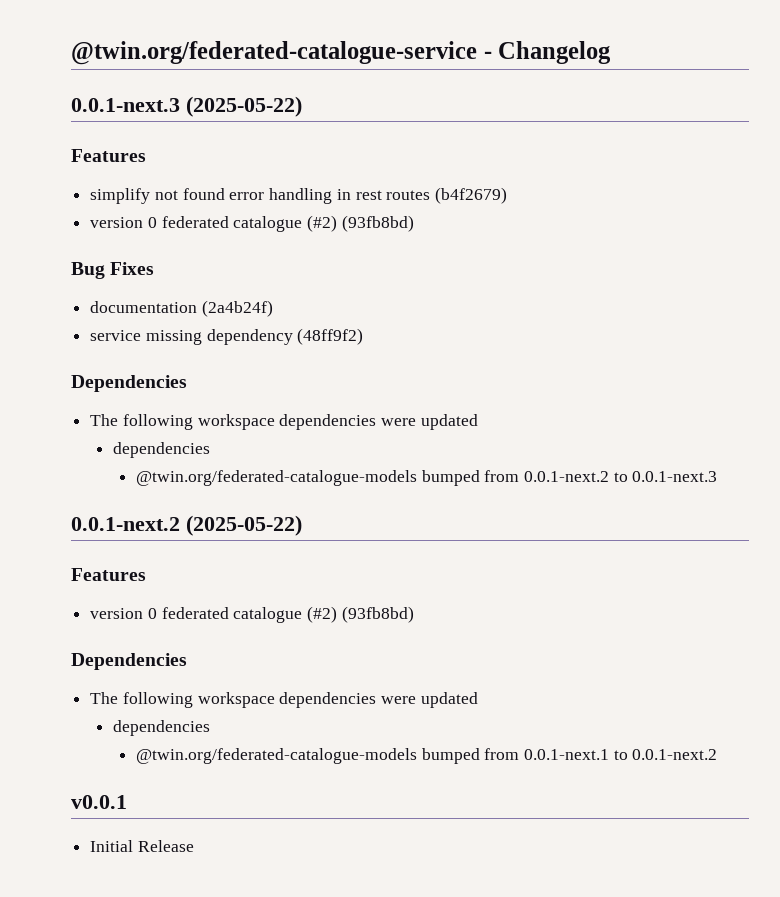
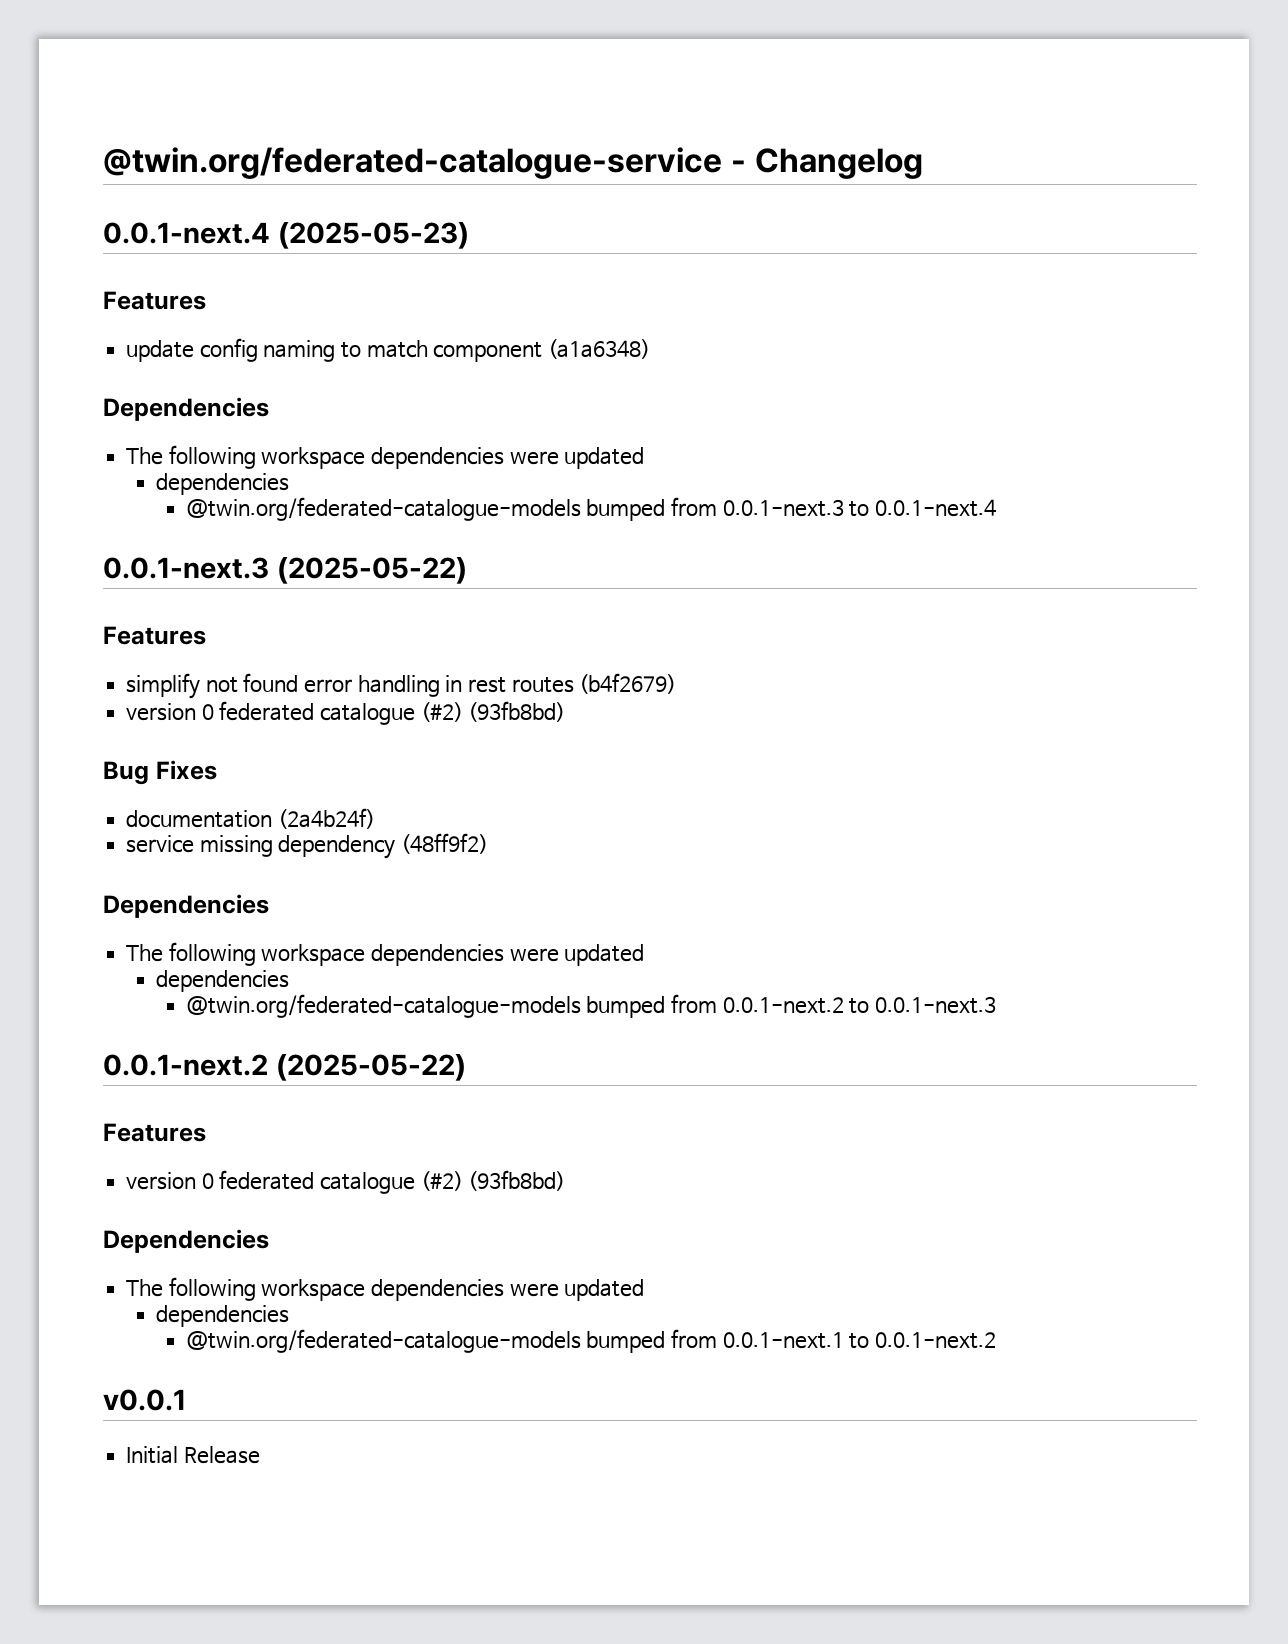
(612, 52) none -> [103,222,469,249] [103,291,206,310] [126,338,651,362] [103,397,269,421] [126,445,645,469] [155,473,289,495] [185,497,996,521] // 0.0.1-next.4 (2025-05-23) // Features // update config naming to match component (a1a6348) // Dependencies // The following workspace dependencies were updated // dependencies // @twin.org/federated-catalogue-models bumped from 0.0.1-next.3 to 0.0.1-next.4

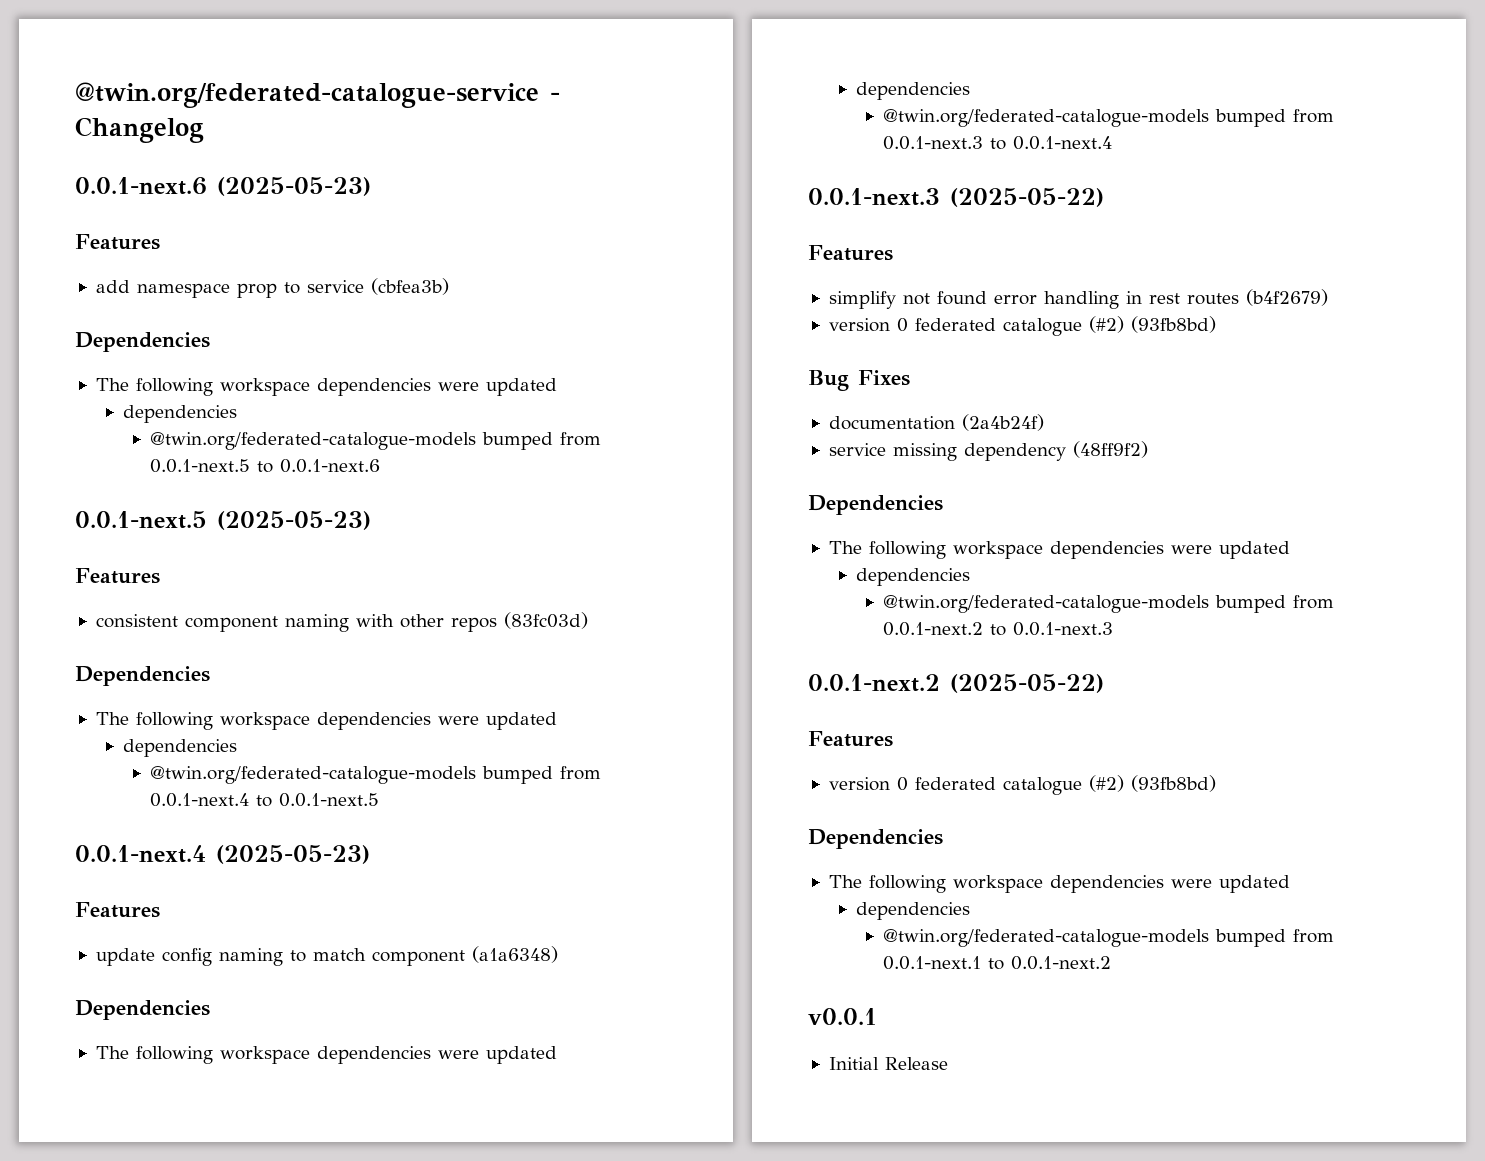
(923, 163) none -> [75,177,371,196] [75,234,160,250] [95,278,449,298] [75,332,210,352] [95,378,557,396] [123,405,238,423] [150,432,602,450] [150,459,381,473] [75,511,371,530] [75,568,160,584] [95,612,588,632] [75,666,210,686] [95,712,557,730] [123,739,238,757] [150,766,602,784] [150,793,380,807] // 0.0.1-next.6 (2025-05-23) // Features // add namespace prop to service (cbfea3b) // Dependencies // The following workspace dependencies were updated // dependencies // @twin.org/federated-catalogue-models bumped from 0.0.1-next.5 to 0.0.1-next.6 // 0.0.1-next.5 (2025-05-23) // Features // consistent component naming with other repos (83fc03d) // Dependencies // The following workspace dependencies were updated // dependencies // @twin.org/federated-catalogue-models bumped from 0.0.1-next.4 to 0.0.1-next.5

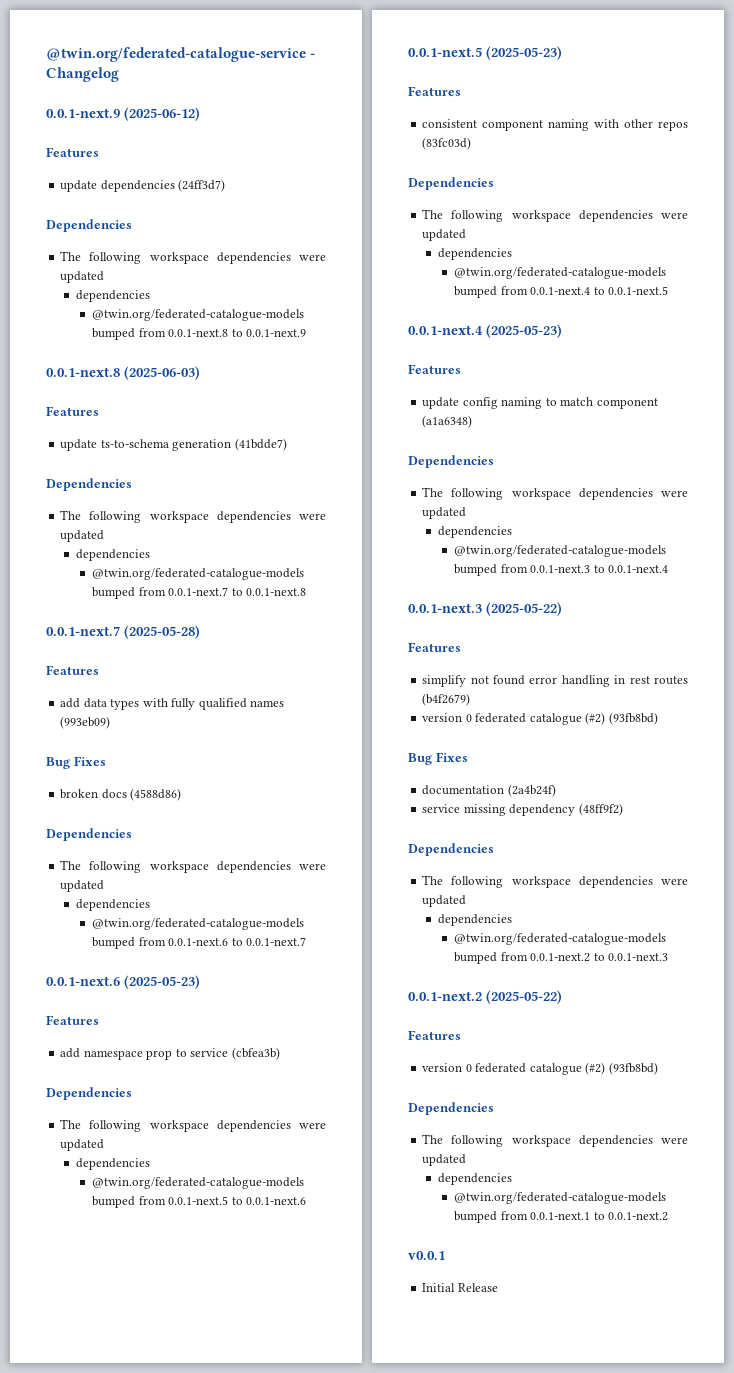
(204, 130) none -> [46,107,200,121] [46,147,99,157] [60,179,226,192] [46,219,132,232] [60,251,326,264] [60,271,105,283] [76,290,151,302] [91,309,304,321] [91,328,307,340] [46,366,200,380] [46,406,99,416] [60,438,287,451] [46,478,132,491] [60,510,326,523] [60,530,105,542] [76,549,151,561] [91,568,304,580] [91,587,307,599] [46,625,200,639] [46,665,99,675] [60,698,285,710] [60,716,111,729] [46,756,106,769] [60,788,182,801] [46,828,132,841] [60,860,326,873] [60,880,105,892] [76,899,151,911] [91,918,304,930] [91,937,307,949] // 0.0.1-next.9 (2025-06-12) // Features // update dependencies (24ff3d7) // Dependencies // The following workspace dependencies were updated // dependencies // @twin.org/federated-catalogue-models bumped from 0.0.1-next.8 to 0.0.1-next.9 // 0.0.1-next.8 (2025-06-03) // Features // update ts-to-schema generation (41bdde7) // Dependencies // The following workspace dependencies were updated // dependencies // @twin.org/federated-catalogue-models bumped from 0.0.1-next.7 to 0.0.1-next.8 // 0.0.1-next.7 (2025-05-28) // Features // add data types with fully qualified names (993eb09) // Bug Fixes // broken docs (4588d86) // Dependencies // The following workspace dependencies were updated // dependencies // @twin.org/federated-catalogue-models bumped from 0.0.1-next.6 to 0.0.1-next.7

